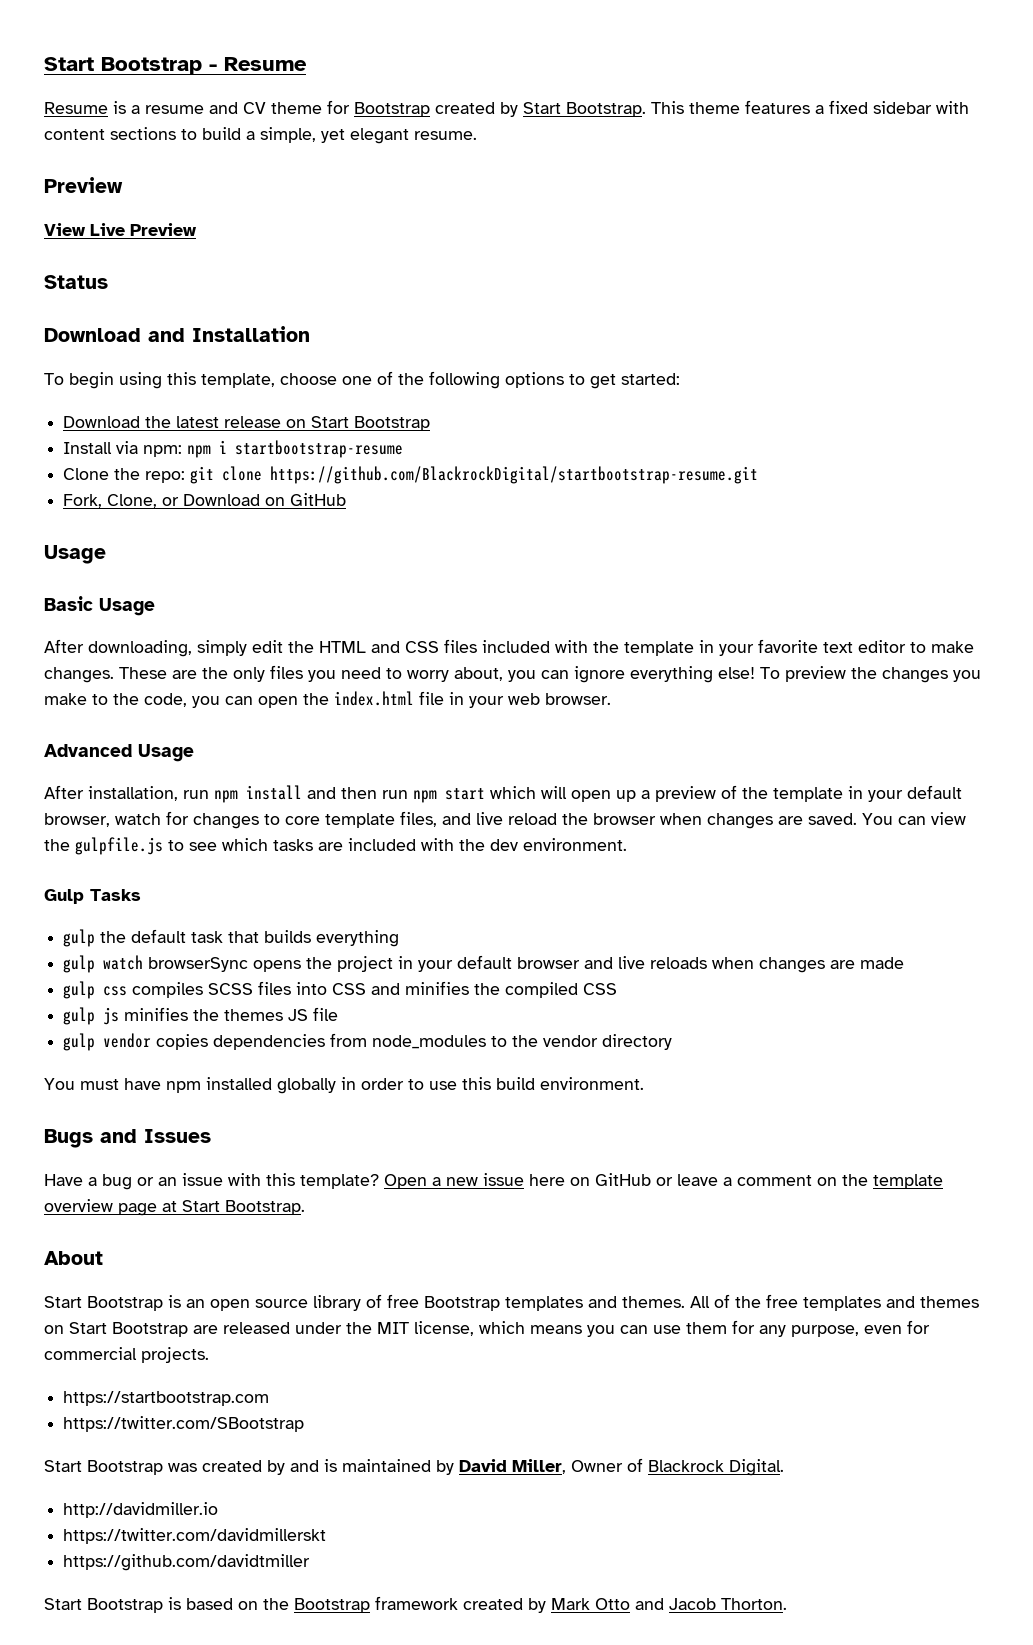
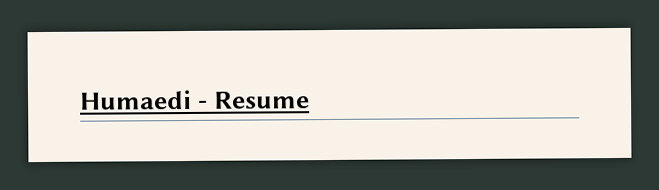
[44,57,202,74] Start Bootstrap -> [79,89,192,110] Humaedi
[44,100,969,117] [44,127,477,144] [44,177,123,193] [44,223,197,236] [44,275,108,289] [44,326,310,342] [44,371,680,389] [63,416,431,431] [63,440,404,458] [63,466,759,484] [63,493,347,508] [44,545,106,564] [44,596,155,616] [44,639,974,657] [44,665,981,683] [44,691,611,708] [44,744,194,762] [44,785,962,803] [44,811,966,829] [44,837,627,855] [44,889,141,904] [63,929,400,947] [63,955,905,973] [63,981,618,999] [63,1007,339,1025] [63,1033,673,1051] [44,1077,644,1094] [44,1129,211,1148] [44,1173,943,1190] [44,1199,305,1216] [44,1251,103,1265] [44,1294,979,1311] [44,1320,930,1337] [44,1347,209,1363] [63,1391,270,1406] [63,1416,305,1432] [44,1458,784,1476] [63,1502,219,1518] [63,1528,327,1544] [63,1554,311,1571] [44,1596,787,1613] // Resume is a resume and CV theme for Bootstrap created by Start Bootstrap. This theme features a fixed sidebar with content sections to build a simple, yet elegant resume. // Preview // View Live Preview // Status // Download and Installation // To begin using this template, choose one of the following options to get started: // Download the latest release on Start Bootstrap // Install via npm: npm i startbootstrap-resume // Clone the repo: git clone https://github.com/BlackrockDigital/startbootstrap-resume.git // Fork, Clone, or Download on GitHub // Usage // Basic Usage // After downloading, simply edit the HTML and CSS files included with the template in your favorite text editor to make changes. These are the only files you need to worry about, you can ignore everything else! To preview the changes you make to the code, you can open the index.html file in your web browser. // Advanced Usage // After installation, run npm install and then run npm start which will open up a preview of the template in your default browser, watch for changes to core template files, and live reload the browser when changes are saved. You can view the gulpfile.js to see which tasks are included with the dev environment. // Gulp Tasks // gulp the default task that builds everything // gulp watch browserSync opens the project in your default browser and live reloads when changes are made // gulp css compiles SCSS files into CSS and minifies the compiled CSS // gulp js minifies the themes JS file // gulp vendor copies dependencies from node_modules to the vendor directory // You must have npm installed globally in order to use this build environment. // Bugs and Issues // Have a bug or an issue with this template? Open a new issue here on GitHub or leave a comment on the template overview page at Start Bootstrap. // About // Start Bootstrap is an open source library of free Bootstrap templates and themes. All of the free templates and themes on Start Bootstrap are released under the MIT license, which means you can use them for any purpose, even for commercial projects. // https://startbootstrap.com // https://twitter.com/SBootstrap // Start Bootstrap was created by and is maintained by David Miller, Owner of Blackrock Digital. // http://davidmiller.io // https://twitter.com/davidmillerskt // https://github.com/davidtmiller // Start Bootstrap is based on the Bootstrap framework created by Mark Otto and Jacob Thorton. -> (311, 100) none

